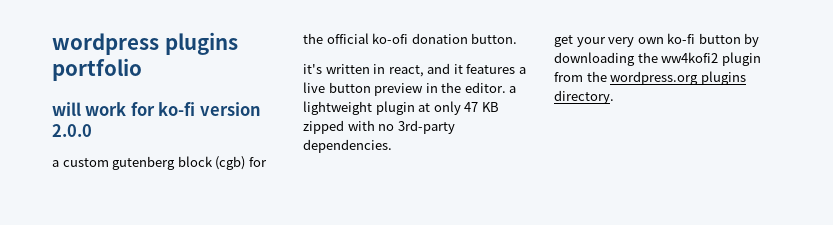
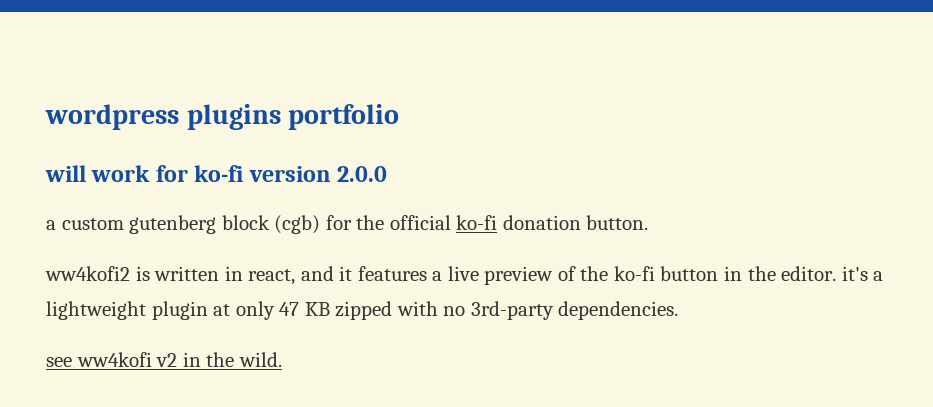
[372,33,409,44] ko-ofi -> [456,215,498,230] ko-fi
[303,64,322,74] it's -> [45,266,150,281] ww4kofi2 is
[328,82,424,96] button preview -> [484,266,719,285] preview of the ko-fi button
(506, 87) none -> [841,266,868,281] it's
[554,33,760,47] [554,52,761,66] [554,71,746,85] [554,90,614,104] get your very own ko-fi button by downloading the ww4kofi2 plugin from the wordpress.org plugins directory. -> [46,352,282,367] see ww4kofi v2 in the wild.

